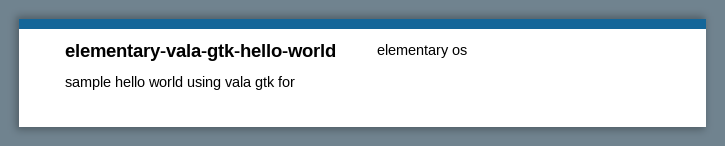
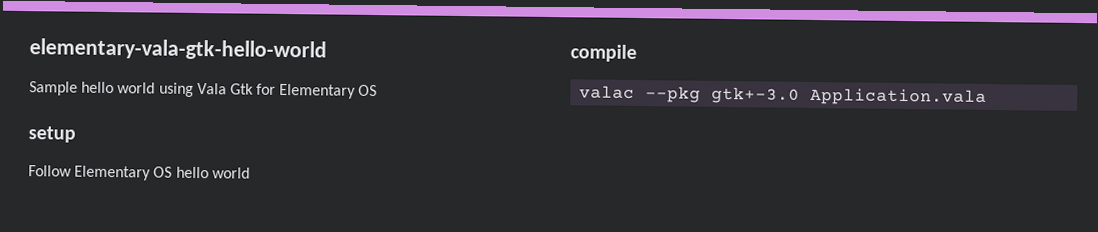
[65,76,111,90] sample -> [29,81,78,96] Sample
[225,76,295,90] [377,44,467,58] vala gtk for elementary os -> [196,82,378,99] [28,126,76,143] [28,165,250,181] [570,44,637,62] [579,85,988,106] Vala Gtk for Elementary OS // setup // Follow Elementary OS hello world // compile // valac --pkg gtk+-3.0 Application.vala

